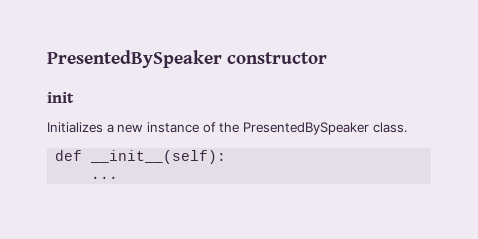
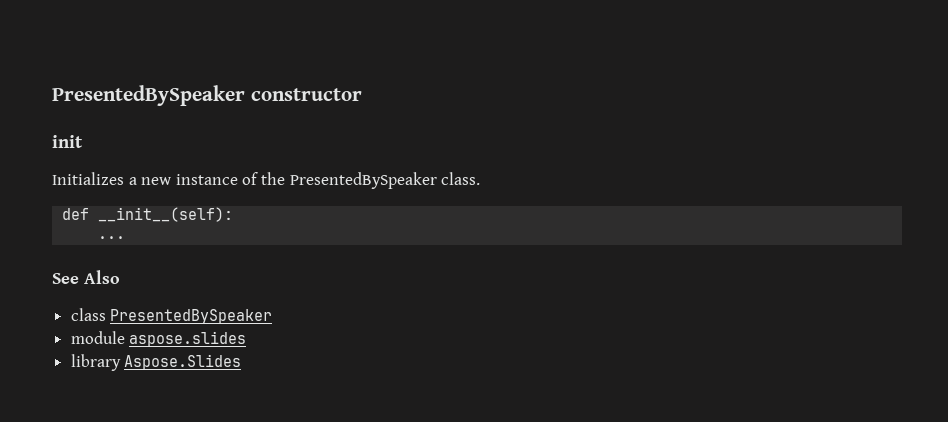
(119, 177) none -> [52,270,120,284] [70,308,273,324] [70,331,247,347] [70,354,242,371] // See Also // class PresentedBySpeaker // module aspose.slides // library Aspose.Slides

